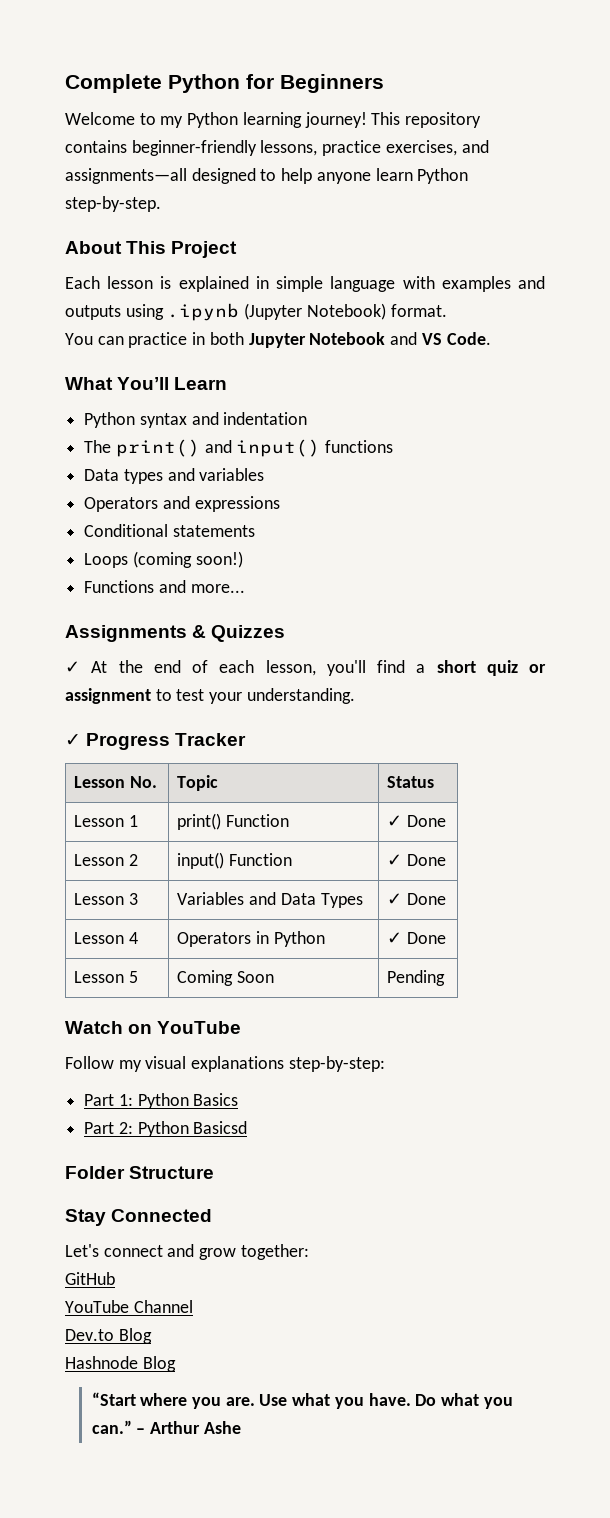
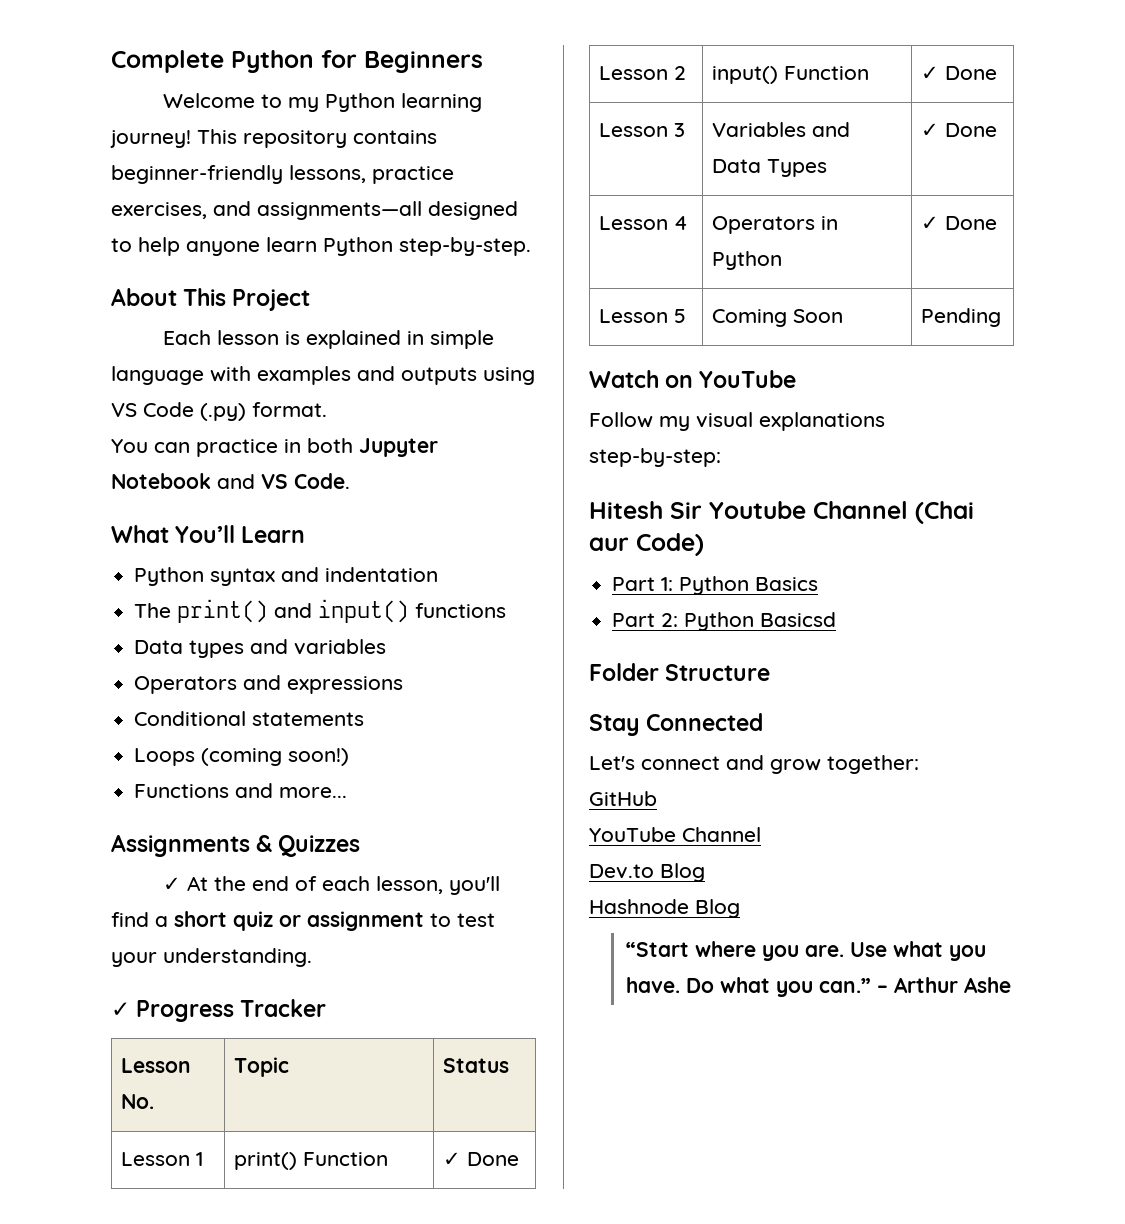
[167,303,386,321] .ipynb (Jupyter Notebook) -> [111,402,246,421] VS Code (.py)
(385, 1064) none -> [589,501,974,524] [589,533,704,556] // Hitesh Sir Youtube Channel (Chai aur Code)

